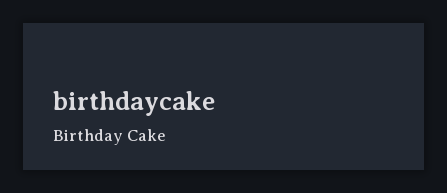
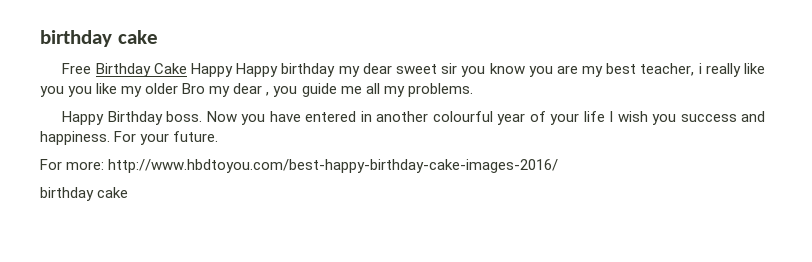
[53,91,215,116] [53,129,167,145] birthdaycake // Birthday Cake -> [40,30,158,47] [62,63,765,77] [40,83,473,97] [62,111,766,125] [40,131,219,145] [40,159,559,173] [40,187,129,201] birthday cake // Free Birthday Cake Happy Happy birthday my dear sweet sir you know you are my best teacher, i really like you you like my older Bro my dear , you guide me all my problems. // Happy Birthday boss. Now you have entered in another colourful year of your life I wish you success and happiness. For your future. // For more: http://www.hbdtoyou.com/best-happy-birthday-cake-images-2016/ // birthday cake

